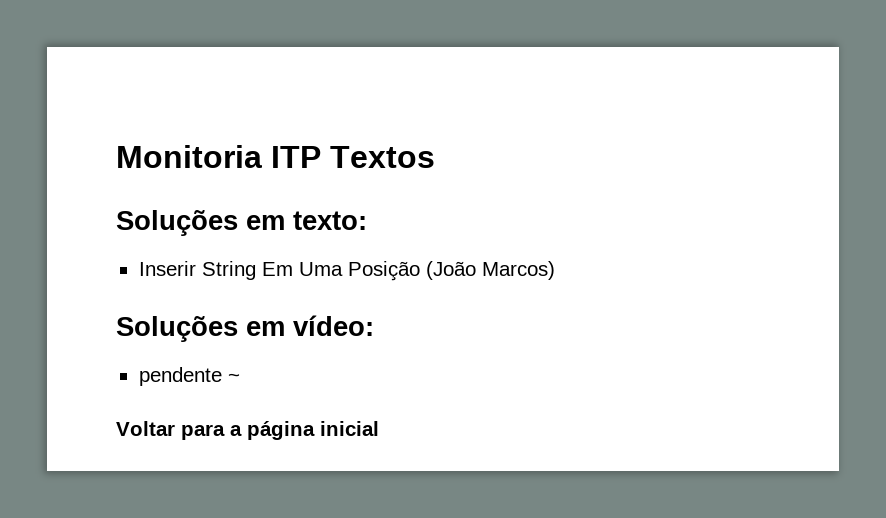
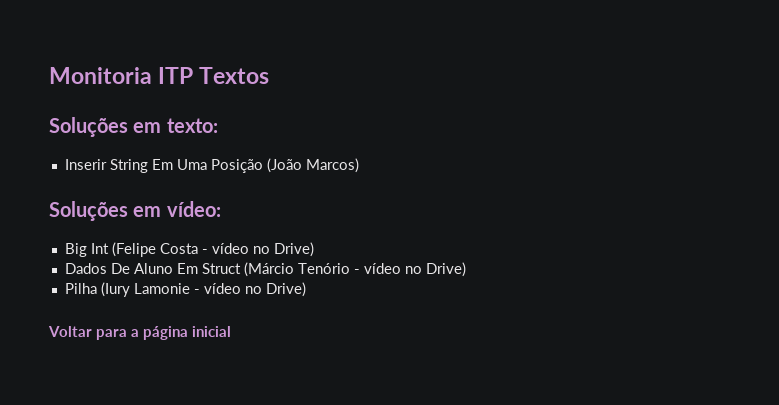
[138,367,240,386] pendente ~ -> [64,242,314,257] [64,262,466,277] [64,282,306,297] Big Int (Felipe Costa - vídeo no Drive) // Dados De Aluno Em Struct (Márcio Tenório - vídeo no Drive) // Pilha (Iury Lamonie - vídeo no Drive)

